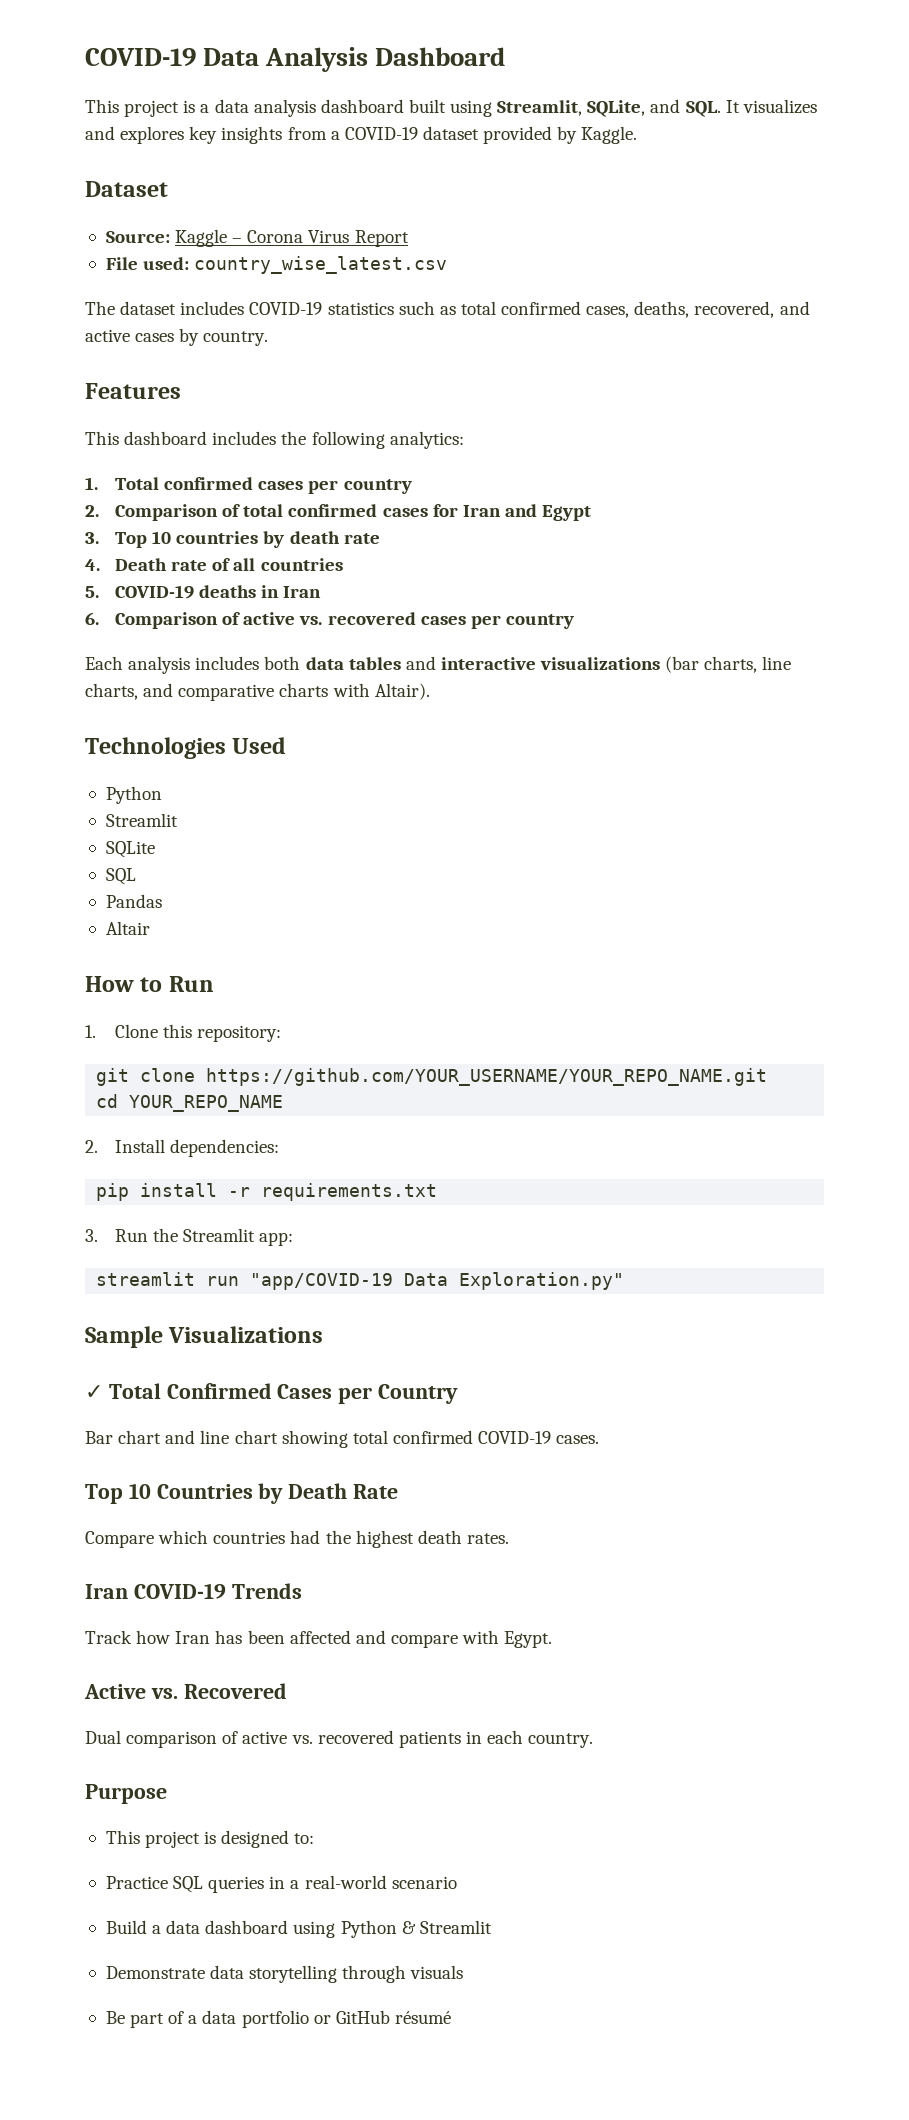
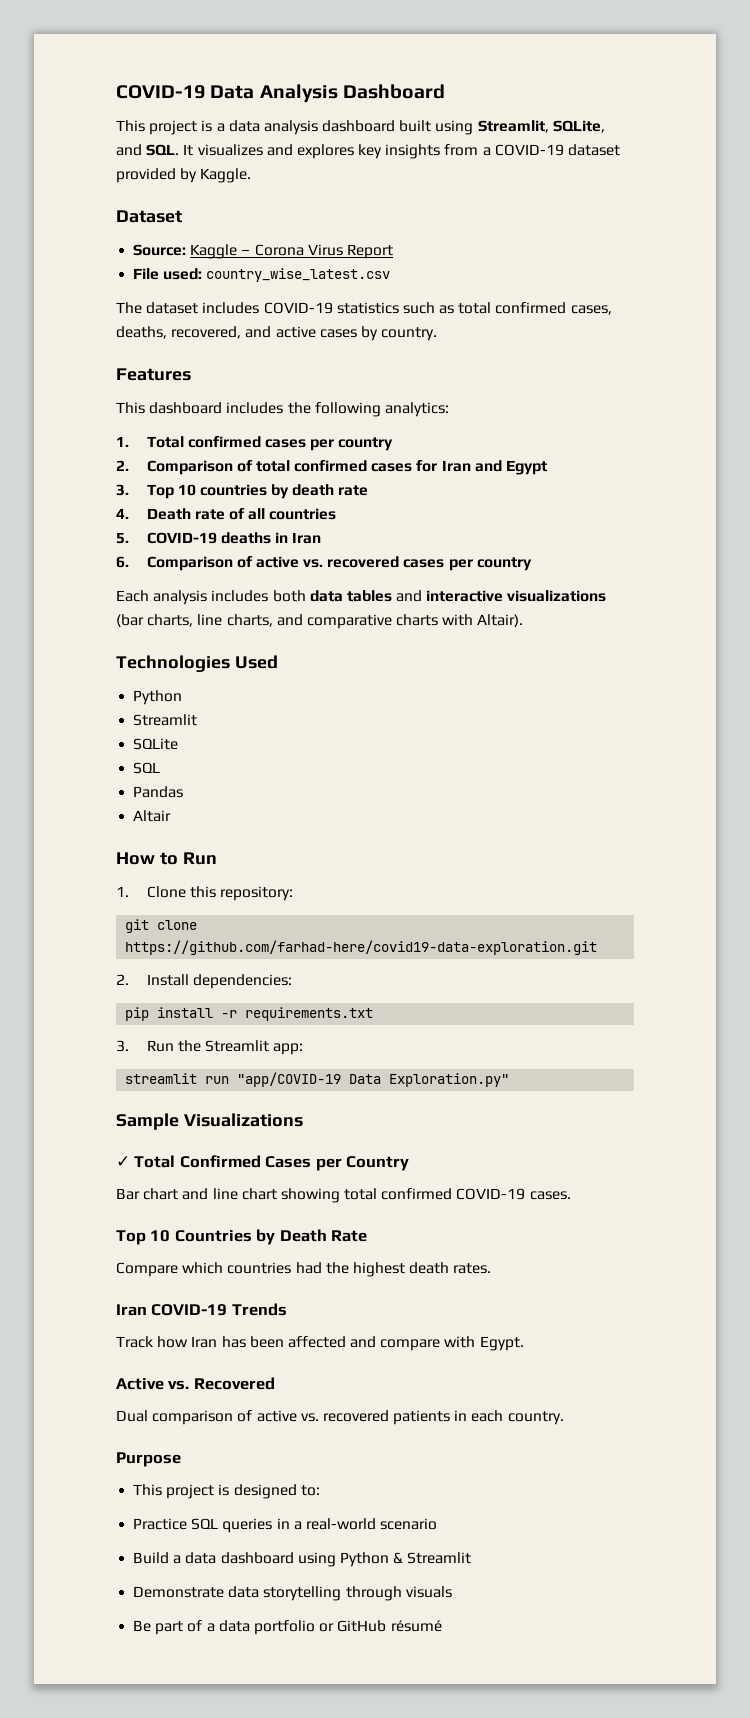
[206,1068,768,1086] [96,1094,284,1112] https://github.com/YOUR_USERNAME/YOUR_REPO_NAME.git // cd YOUR_REPO_NAME -> [125,940,598,955] https://github.com/farhad-here/covid19-data-exploration.git

